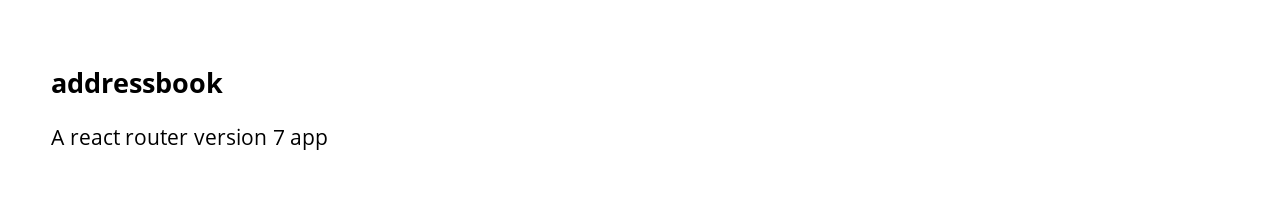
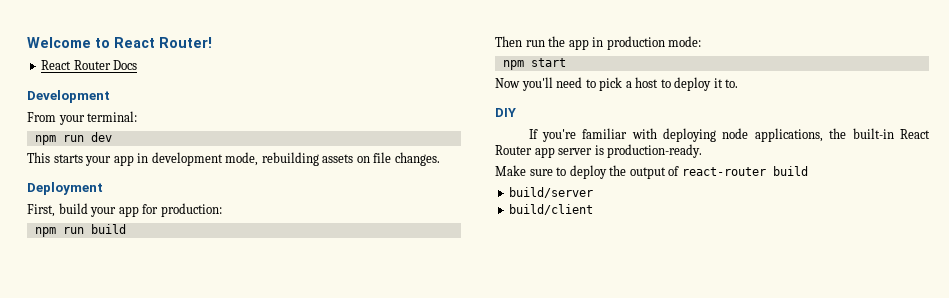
[51,72,223,93] [51,128,329,150] addressbook // A react router version 7 app -> [27,37,212,48] [41,60,138,70] [27,90,110,103] [27,111,138,125] [34,132,112,145] [27,152,440,166] [27,182,103,195] [27,203,222,217] [34,224,126,237] [495,36,702,50] [502,58,566,70] [495,77,739,91] [495,108,516,117] [528,128,930,142] [495,144,703,158] [495,165,808,179] [509,187,594,198] [509,204,594,215] Welcome to React Router! // React Router Docs // Development // From your terminal: // npm run dev // This starts your app in development mode, rebuilding assets on file changes. // Deployment // First, build your app for production: // npm run build // Then run the app in production mode: // npm start // Now you'll need to pick a host to deploy it to. // DIY // If you're familiar with deploying node applications, the built-in React Router app server is production-ready. // Make sure to deploy the output of react-router build // build/server // build/client

